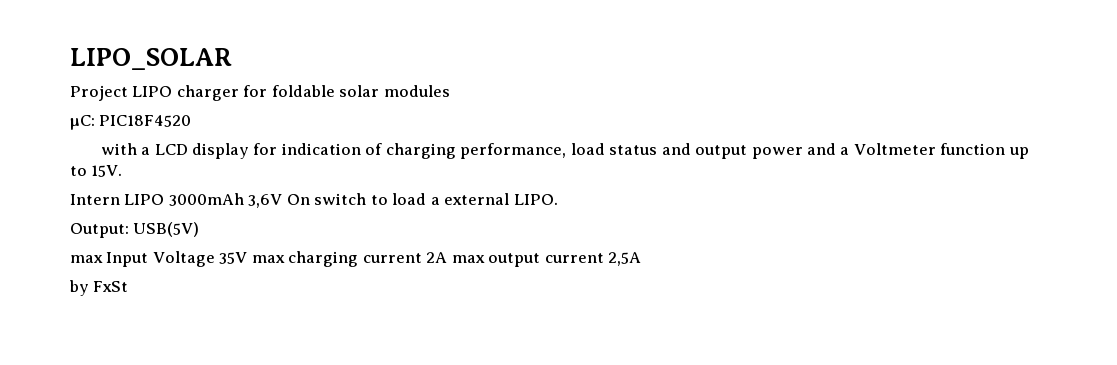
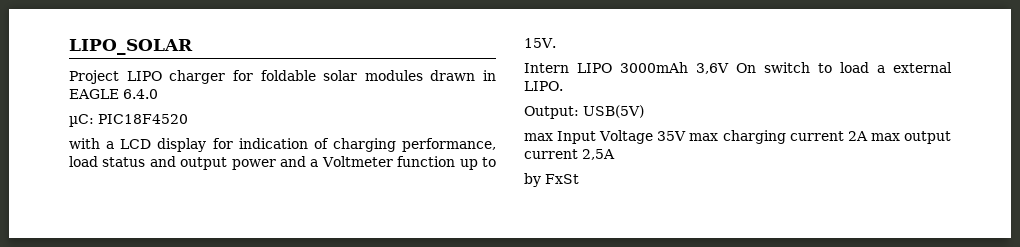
(450, 91) none -> [430,70,496,81] [69,89,158,99] drawn in EAGLE 6.4.0

